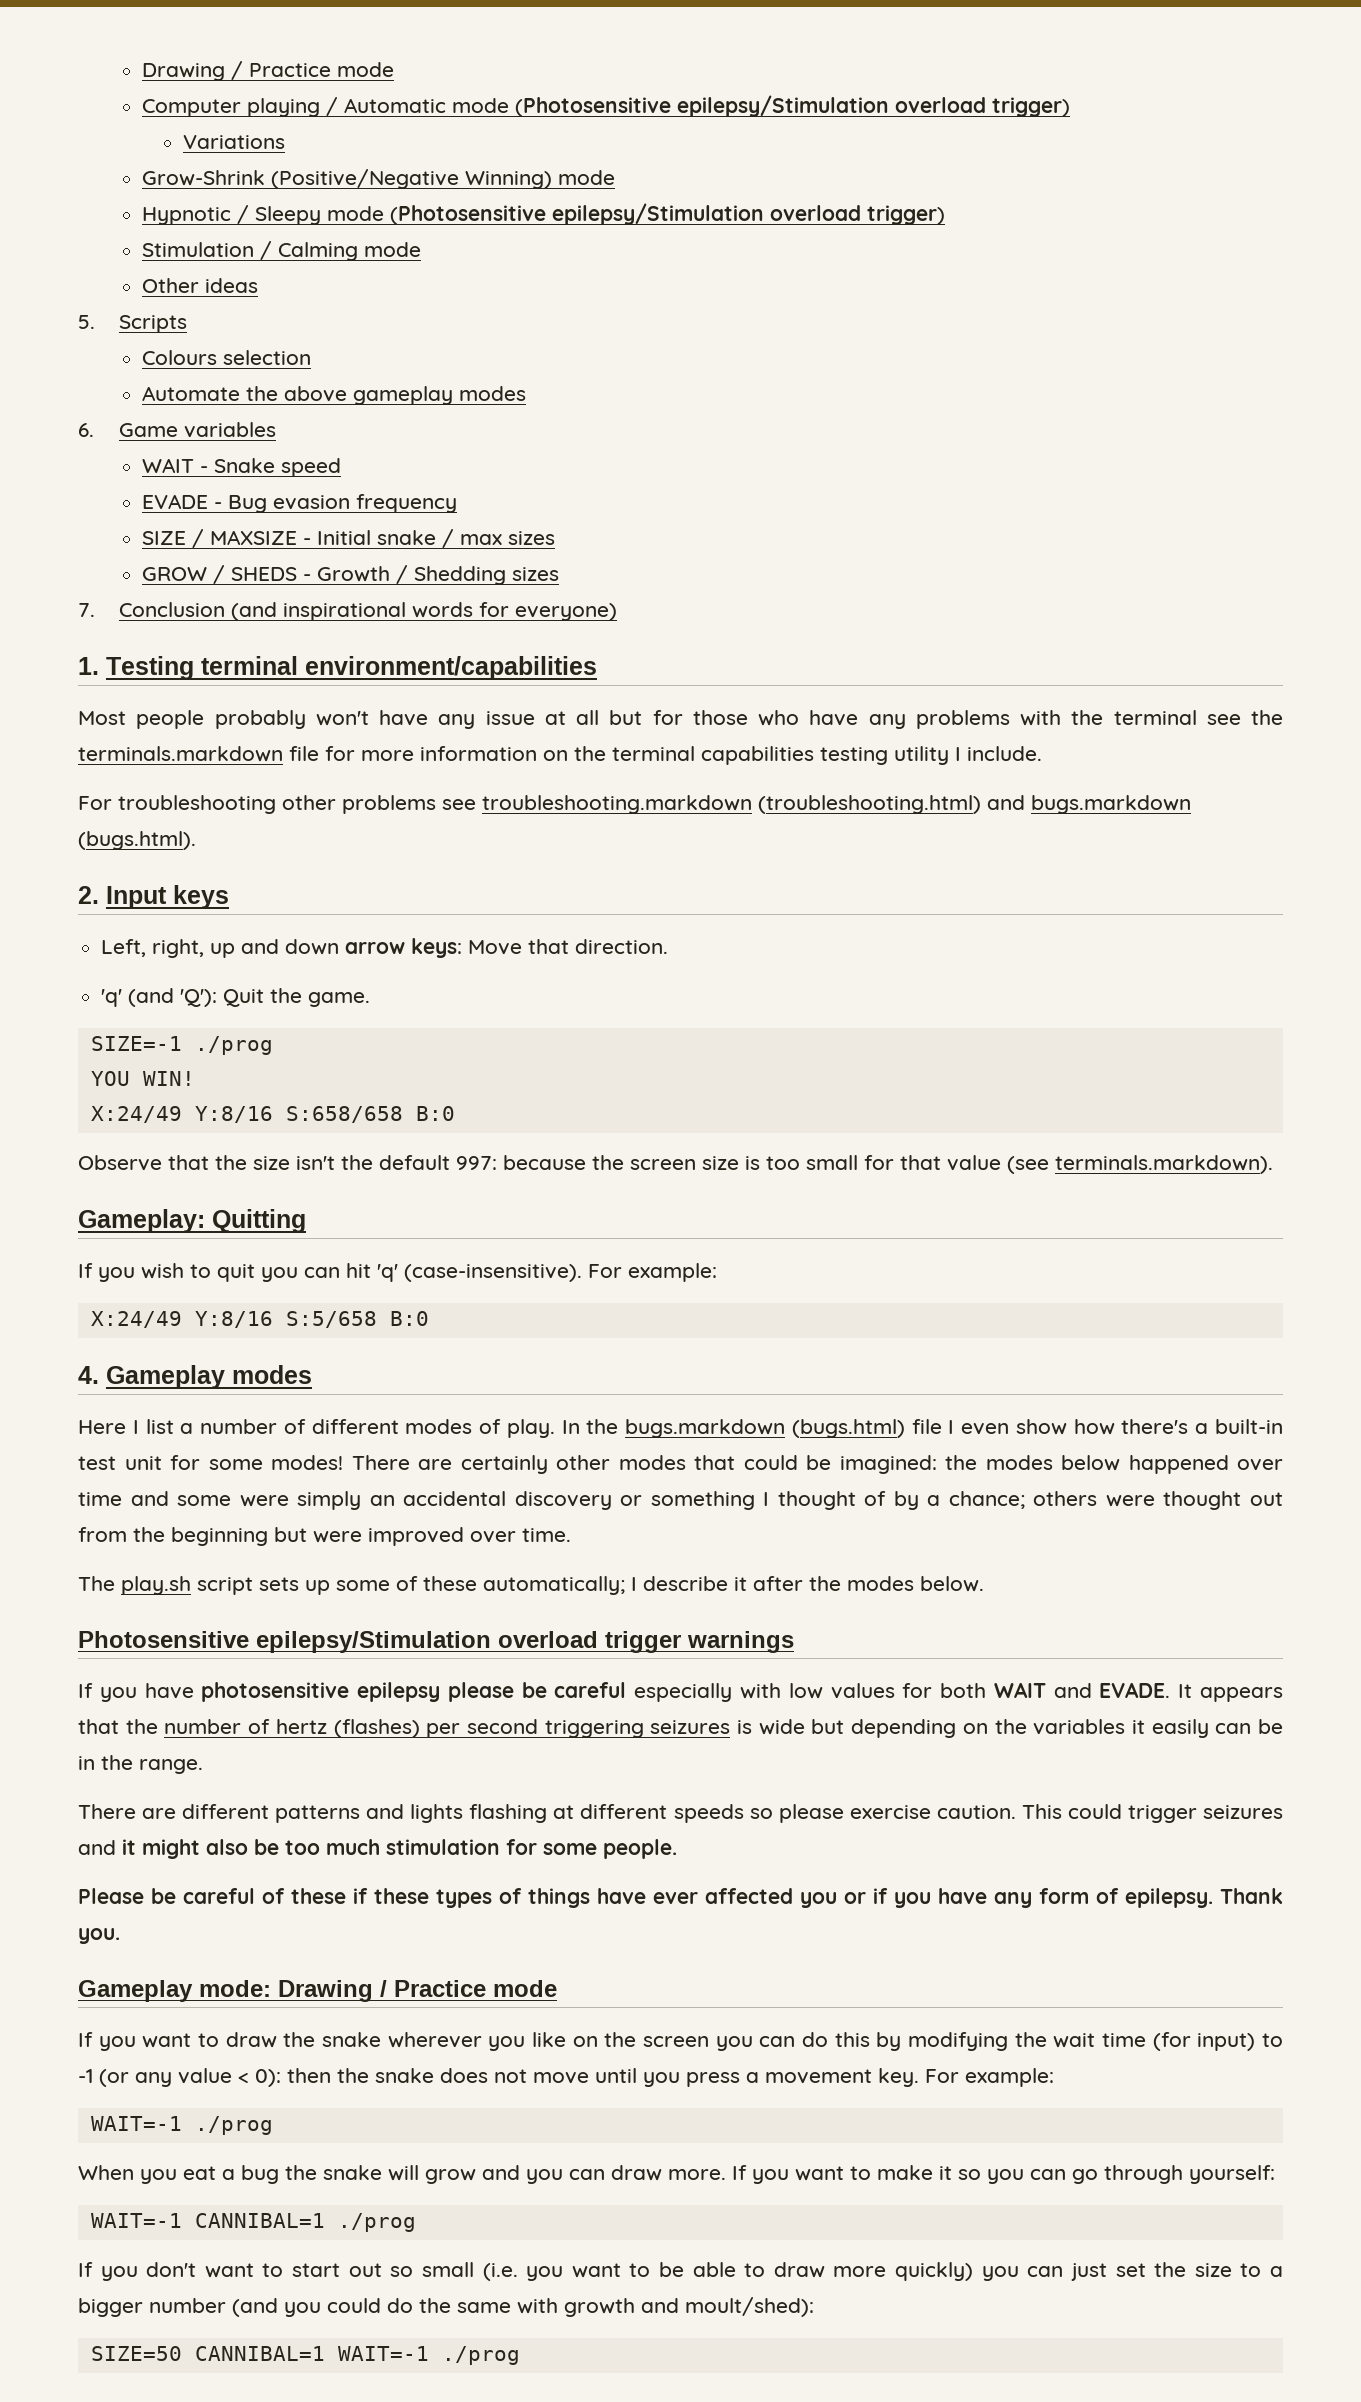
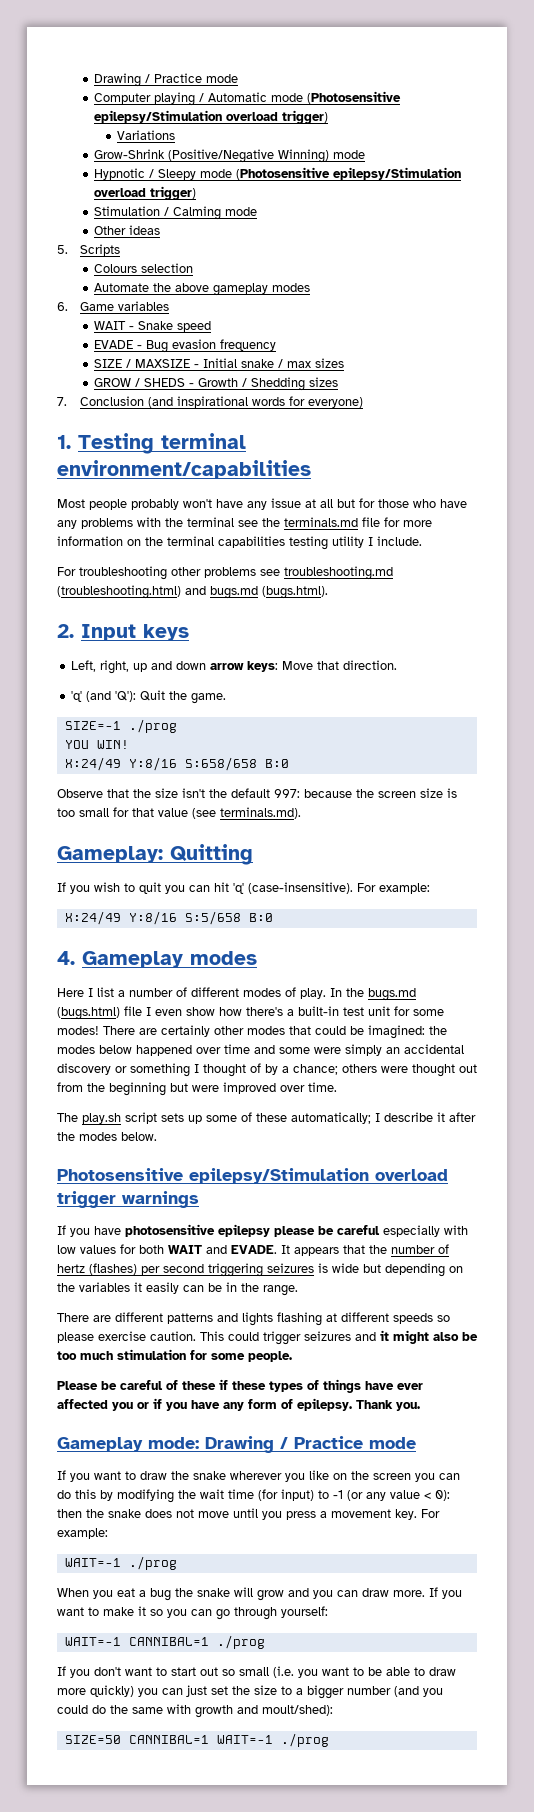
[78,746,283,762] terminals.markdown -> [284,517,358,527] terminals.md
[482,795,752,814] troubleshooting.markdown -> [284,566,393,580] troubleshooting.md
[1031,795,1191,814] bugs.markdown -> [210,586,258,599] bugs.md
[1055,1155,1273,1174] terminals.markdown). -> [220,807,301,819] terminals.md).
[625,1419,786,1438] bugs.markdown -> [368,988,416,1001] bugs.md

